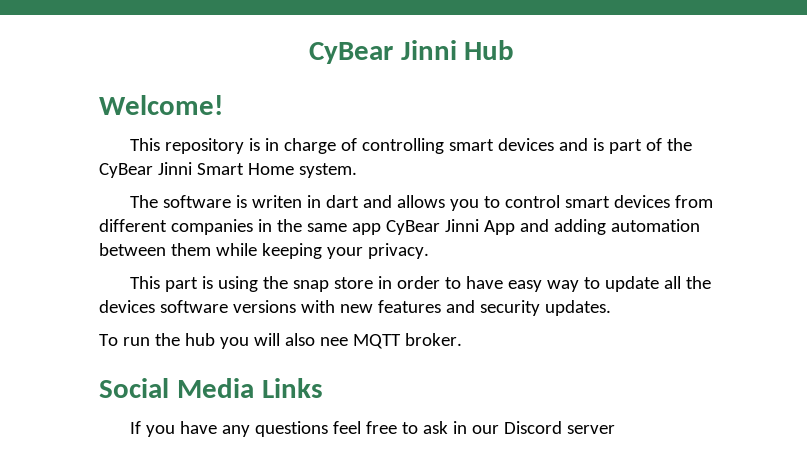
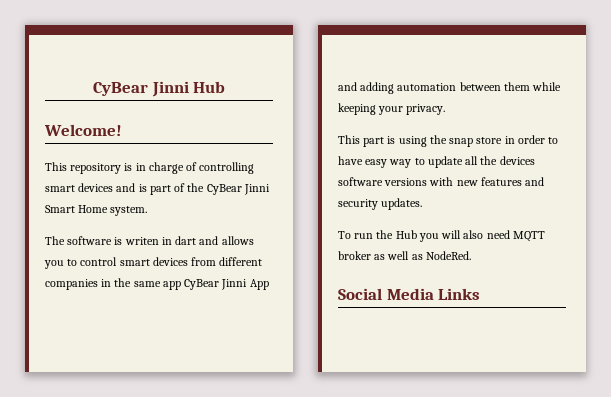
[184,333,215,346] hub -> [395,230,417,239] Hub
[319,333,462,349] [99,378,323,398] [129,421,615,437] nee MQTT broker. // Social Media Links // If you have any questions feel free to ask in our Discord server -> [486,230,545,242] [338,251,471,260] [338,288,481,300] need MQTT broker as well as NodeRed. // Social Media Links

